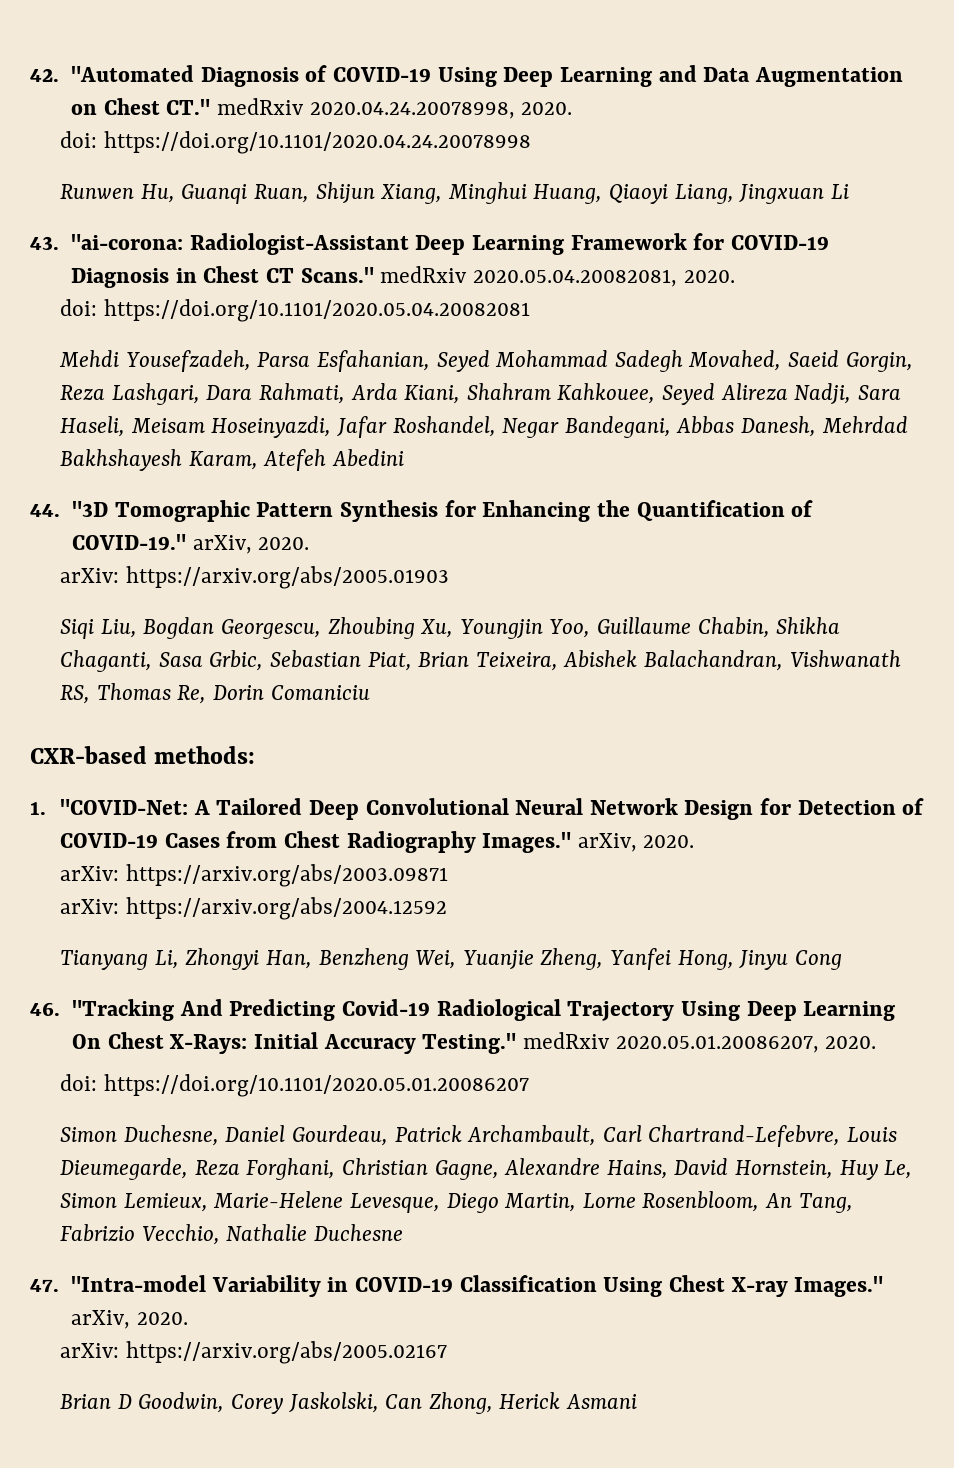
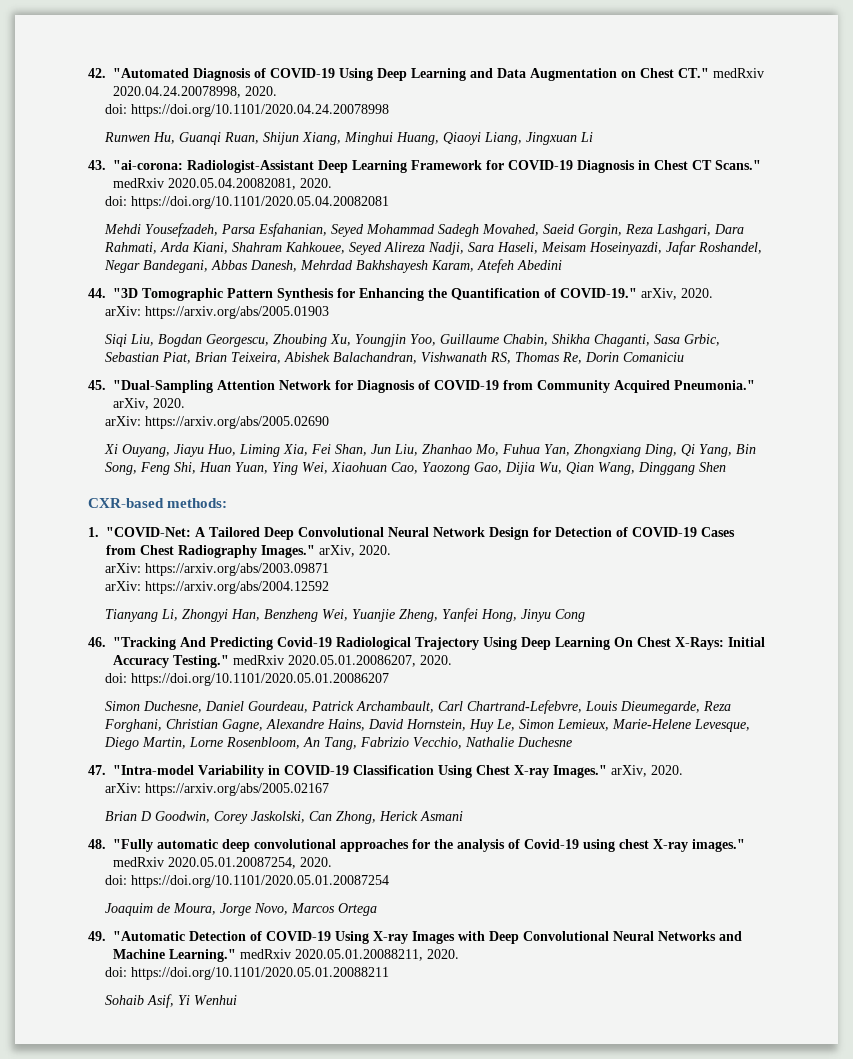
(370, 692) none -> [88,380,755,393] [113,398,185,410] [105,416,330,429] [104,444,757,457] [105,462,727,475] // 45. "Dual-Sampling Attention Network for Diagnosis of COVID-19 from Community Acquired Pneumonia." arXiv, 2020. // arXiv: https://arxiv.org/abs/2005.02690 // Xi Ouyang, Jiayu Huo, Liming Xia, Fei Shan, Jun Liu, Zhanhao Mo, Fuhua Yan, Zhongxiang Ding, Qi Yang, Bin Song, Feng Shi, Huan Yuan, Ying Wei, Xiaohuan Cao, Yaozong Gao, Dijia Wu, Qian Wang, Dinggang Shen
(638, 1401) none -> [88,839,745,852] [113,857,332,869] [105,875,390,888] [105,903,378,916] [88,931,742,944] [113,949,459,962] [105,967,390,980] [105,994,238,1008] // 48. "Fully automatic deep convolutional approaches for the analysis of Covid-19 using chest X-ray images." medRxiv 2020.05.01.20087254, 2020. // doi: https://doi.org/10.1101/2020.05.01.20087254 // Joaquim de Moura, Jorge Novo, Marcos Ortega // 49. "Automatic Detection of COVID-19 Using X-ray Images with Deep Convolutional Neural Networks and Machine Learning." medRxiv 2020.05.01.20088211, 2020. // doi: https://doi.org/10.1101/2020.05.01.20088211 // Sohaib Asif, Yi Wenhui

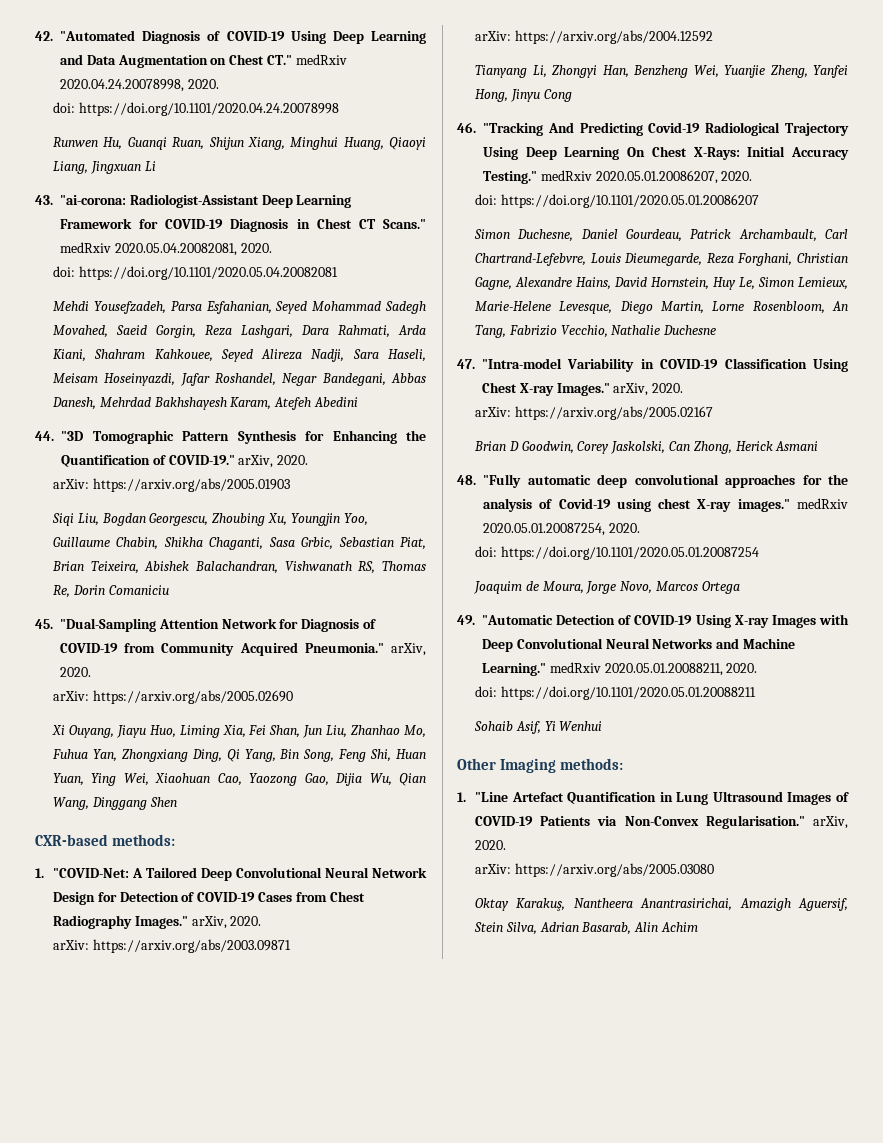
(238, 1000) none -> [457,758,624,773] [457,791,849,805] [475,815,848,829] [475,840,507,850] [475,863,714,877] [475,898,848,911] [474,922,698,935] // Other Imaging methods: // 1. "Line Artefact Quantification in Lung Ultrasound Images of COVID-19 Patients via Non-Convex Regularisation." arXiv, 2020. // arXiv: https://arxiv.org/abs/2005.03080 // Oktay Karakuş, Nantheera Anantrasirichai, Amazigh Aguersif, Stein Silva, Adrian Basarab, Alin Achim

